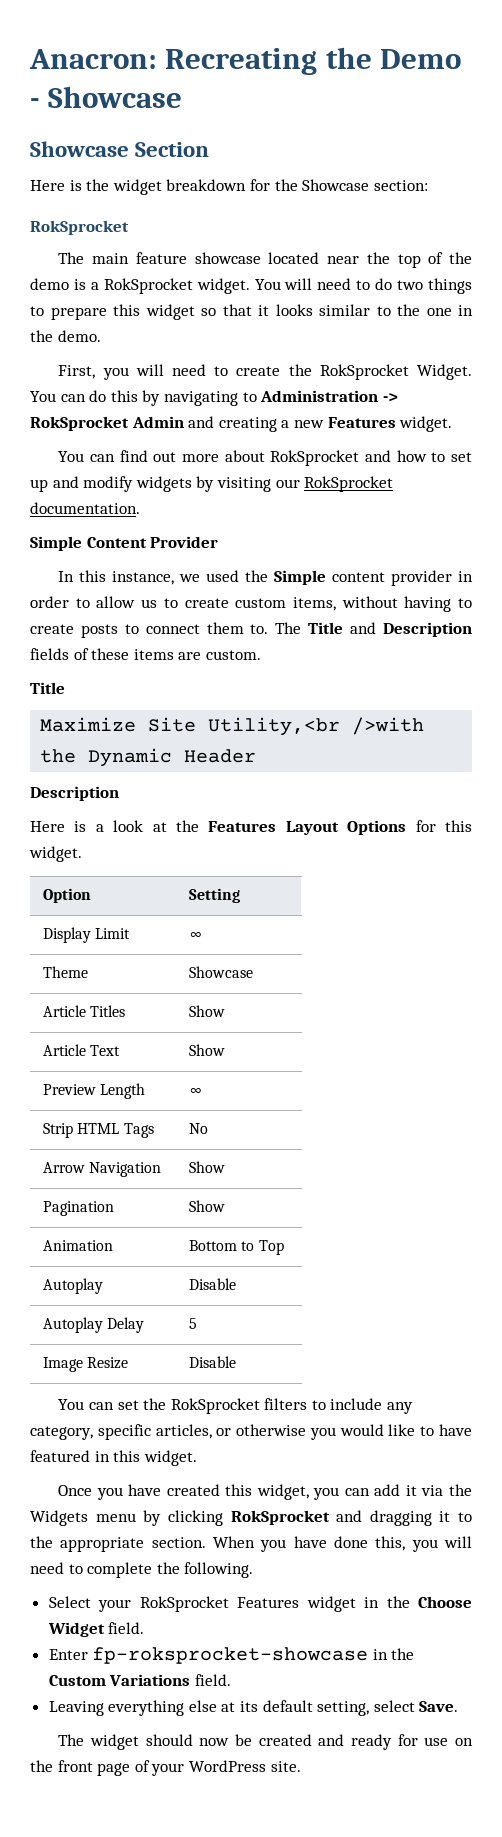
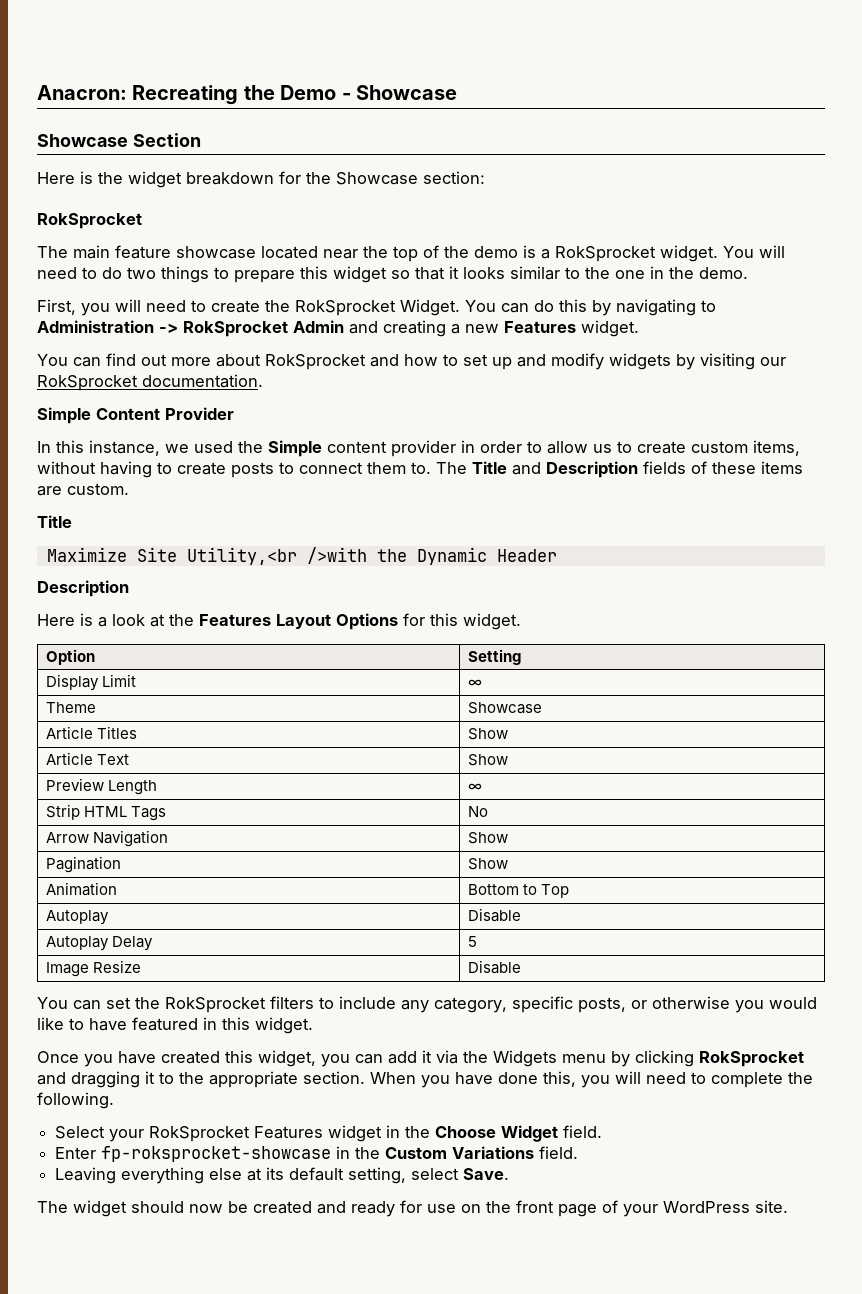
[155,1424,212,1439] articles, -> [578,997,626,1013] posts,

